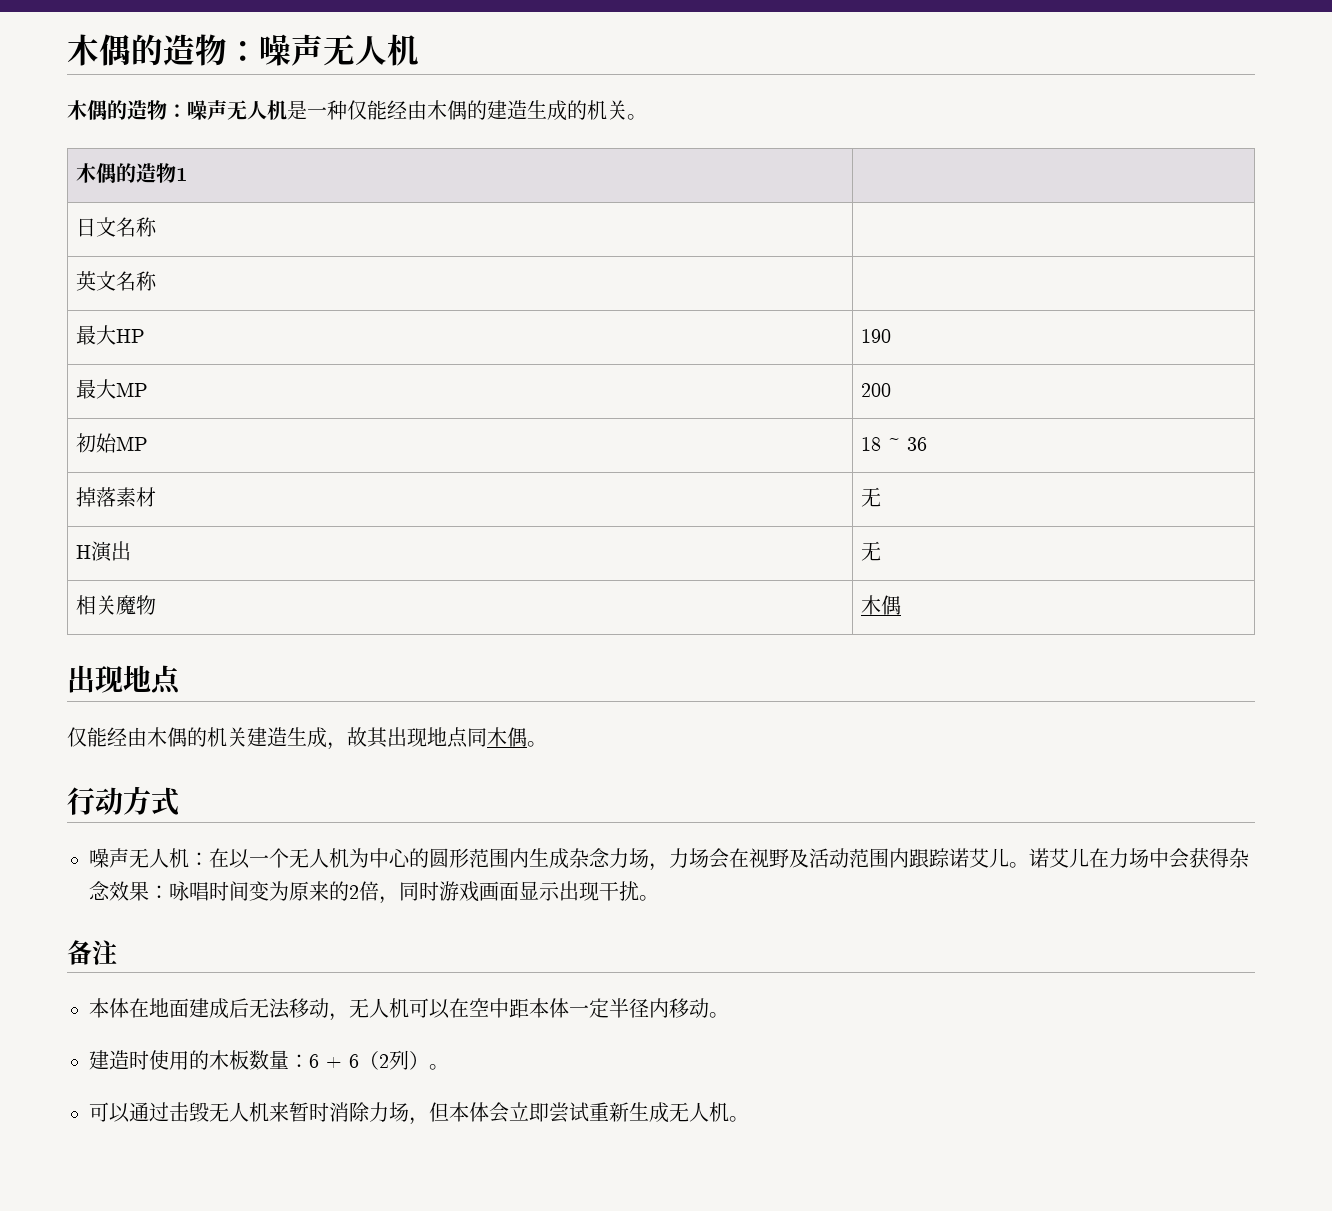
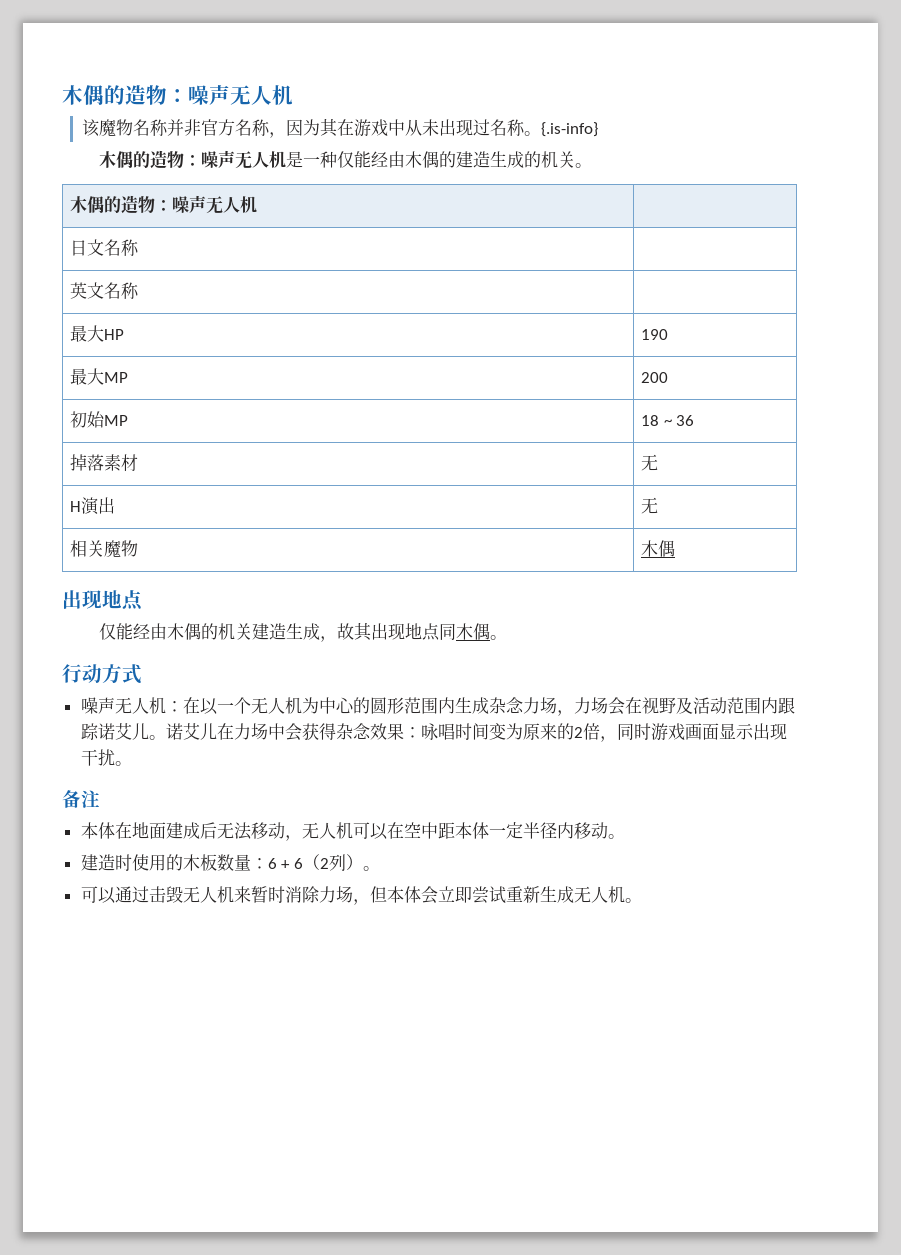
[67,34,419,66] 木偶的造物：噪声无人机 -> [62,85,293,105] [82,118,599,138] 木偶的造物：噪声无人机 // 该魔物名称并非官方名称，因为其在游戏中从未出现过名称。{.is-info}
[175,168,188,181] 1 -> [155,195,258,214] ：噪声无人机

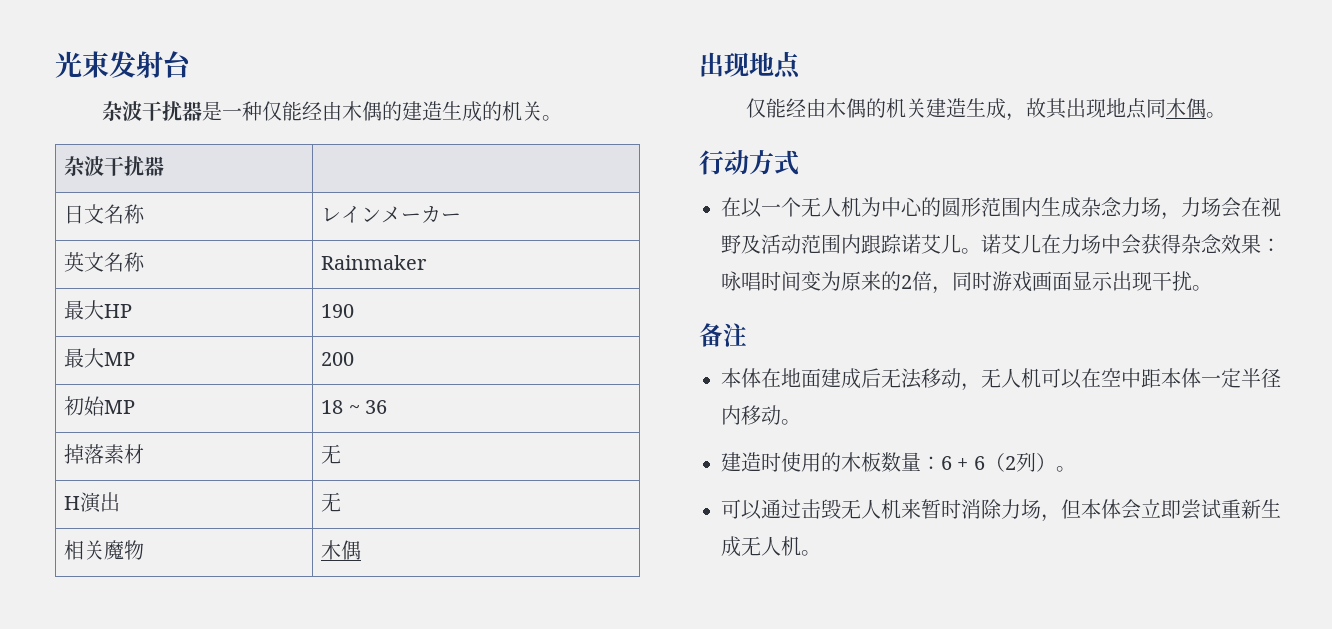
[62,85,293,105] [82,118,599,138] [99,150,287,169] 木偶的造物：噪声无人机 // 该魔物名称并非官方名称，因为其在游戏中从未出现过名称。{.is-info} // 木偶的造物：噪声无人机 -> [55,51,191,78] [102,101,203,121] 光束发射台 // 杂波干扰器
[70,195,258,214] 木偶的造物：噪声无人机 -> [64,156,165,176] 杂波干扰器
(140, 247) none -> [321,205,462,223] レインメーカー
(140, 290) none -> [321,255,428,270] Rainmaker
[80,697,183,714] 噪声无人机： -> (799, 163) none

